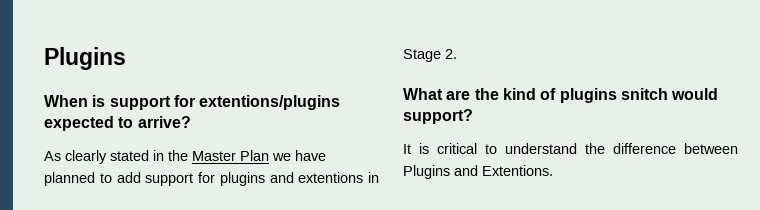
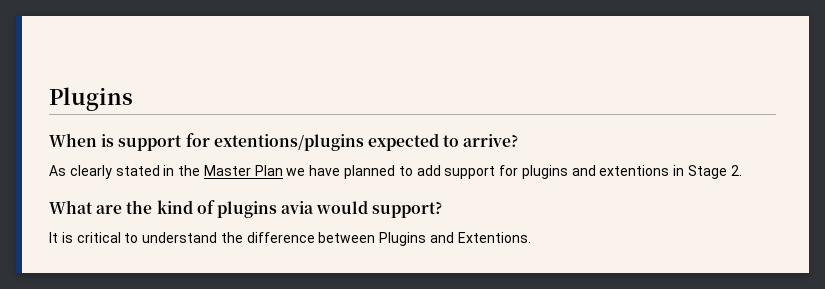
[620,88,668,100] snitch -> [281,201,315,214] avia

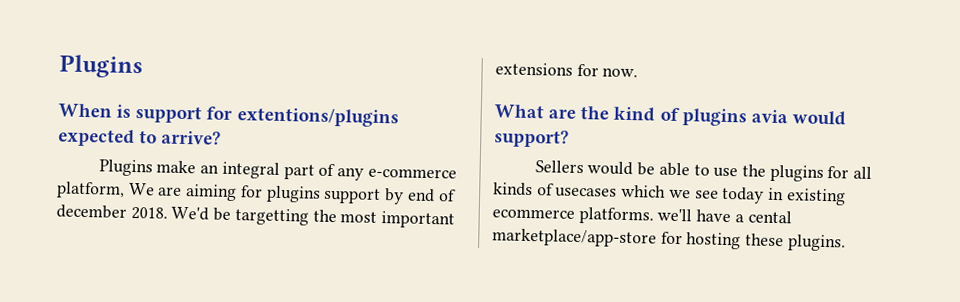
[49,165,742,179] As clearly stated in the Master Plan we have planned to add support for plugins and extentions in Stage 2. -> [98,159,457,181] [56,181,456,205] [56,204,456,229] [495,62,639,78] Plugins make an integral part of any e-commerce platform, We are aiming for plugins support by end of december 2018. We'd be targetting the most important extensions for now.
[49,232,531,246] It is critical to understand the difference between Plugins and Extentions. -> [534,160,873,182] [493,182,846,206] [492,207,792,225] [492,228,846,252] Sellers would be able to use the plugins for all kinds of usecases which we see today in existing ecommerce platforms. we'll have a cental marketplace/app-store for hosting these plugins.

